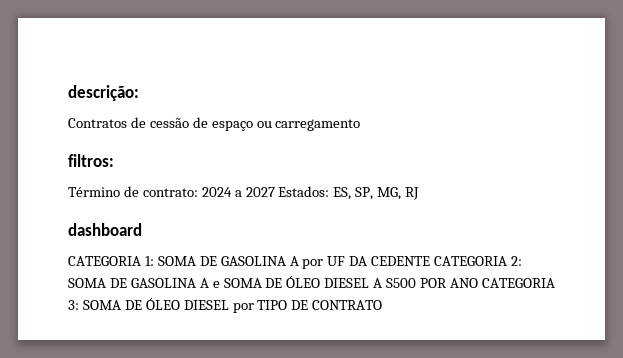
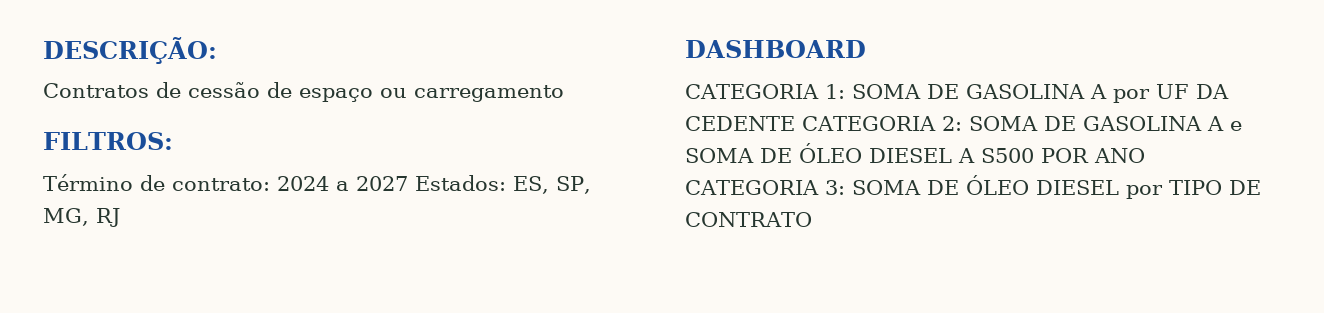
[68,85,139,101] descrição: -> [43,37,217,64] DESCRIÇÃO:
[68,154,114,167] filtros: -> [43,132,173,150] FILTROS:
[68,223,142,236] dashboard -> [685,40,866,58] DASHBOARD

